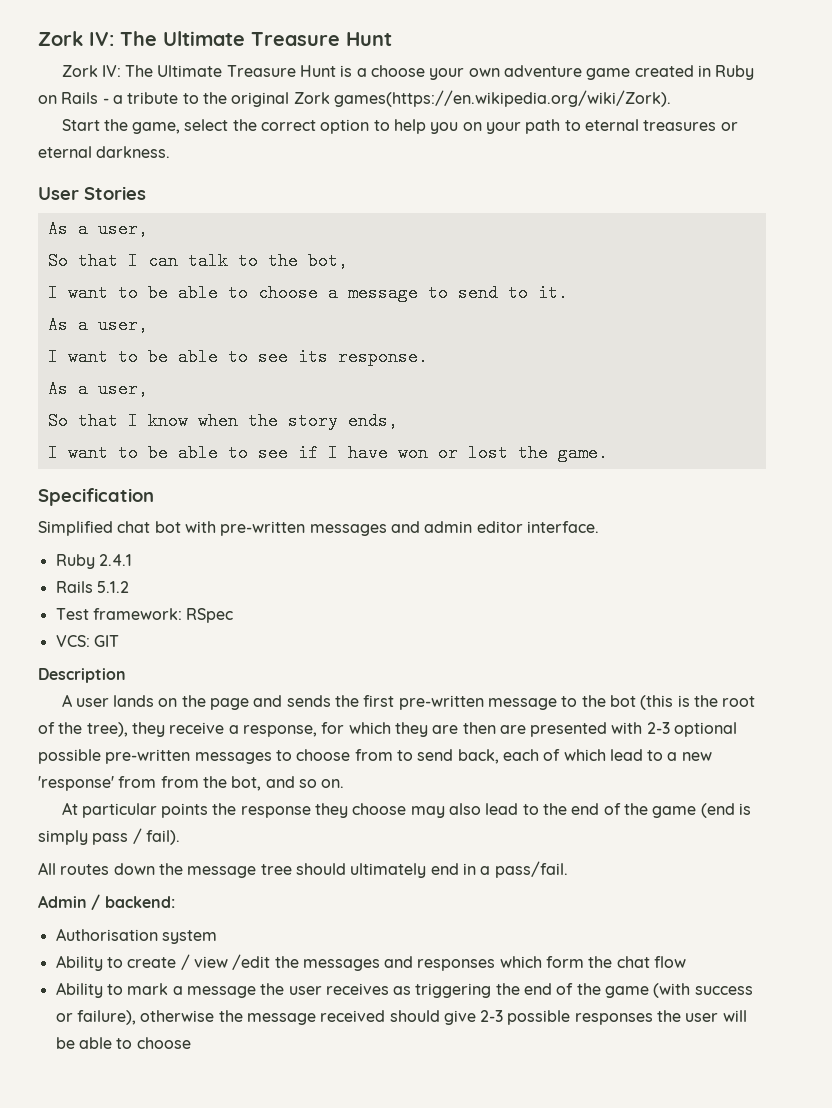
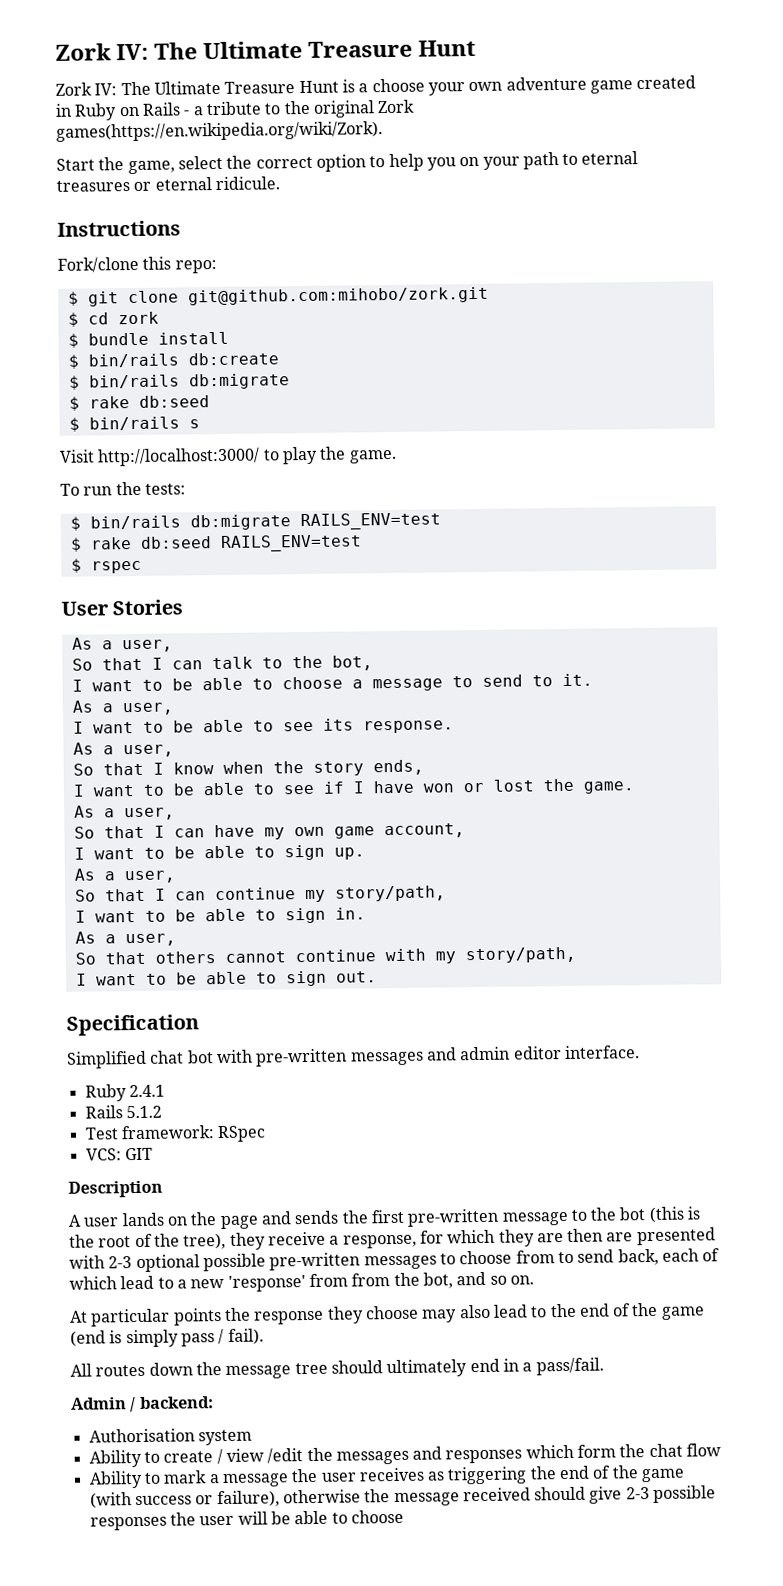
[96,146,171,158] darkness. -> [214,176,280,191] [57,220,181,237] [57,256,217,274] [67,286,489,307] [67,311,159,327] [67,331,229,348] [67,352,279,369] [68,373,290,390] [68,395,210,411] [68,416,200,432] [59,446,397,467] [60,481,186,496] [69,512,441,531] [69,534,362,552] [70,558,142,574] ridicule. // Instructions // Fork/clone this repo: // $ git clone git@github.com:mihobo/zork.git // $ cd zork // $ bundle install // $ bin/rails db:create // $ bin/rails db:migrate // $ rake db:seed // $ bin/rails s // Visit http://localhost:3000/ to play the game. // To run the tests: // $ bin/rails db:migrate RAILS_ENV=test // $ rake db:seed RAILS_ENV=test // $ rspec
(608, 453) none -> [73,805,175,821] [73,823,465,840] [73,844,365,861] [73,868,176,884] [74,885,446,903] [74,907,366,924] [74,931,176,947] [74,946,576,965] [75,970,377,987] // As a user, // So that I can have my own game account, // I want to be able to sign up. // As a user, // So that I can continue my story/path, // I want to be able to sign in. // As a user, // So that others cannot continue with my story/path, // I want to be able to sign out.

